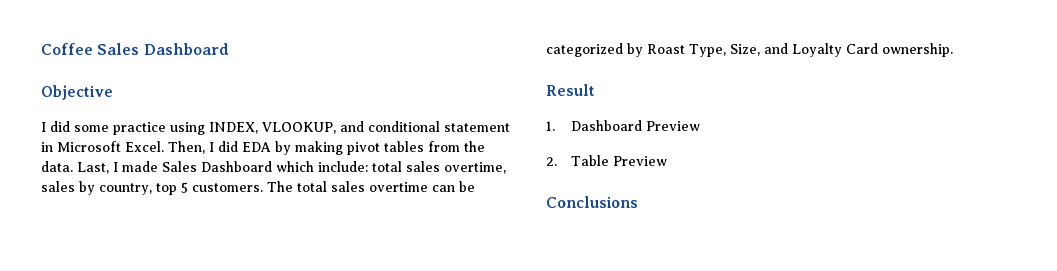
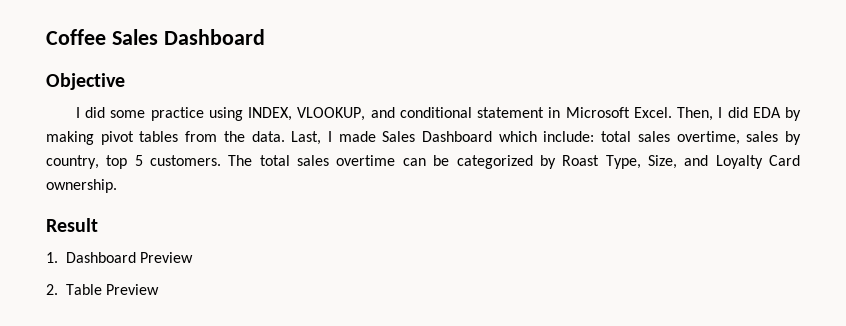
[546,196,638,208] // Conclusions -> (159, 289) none

